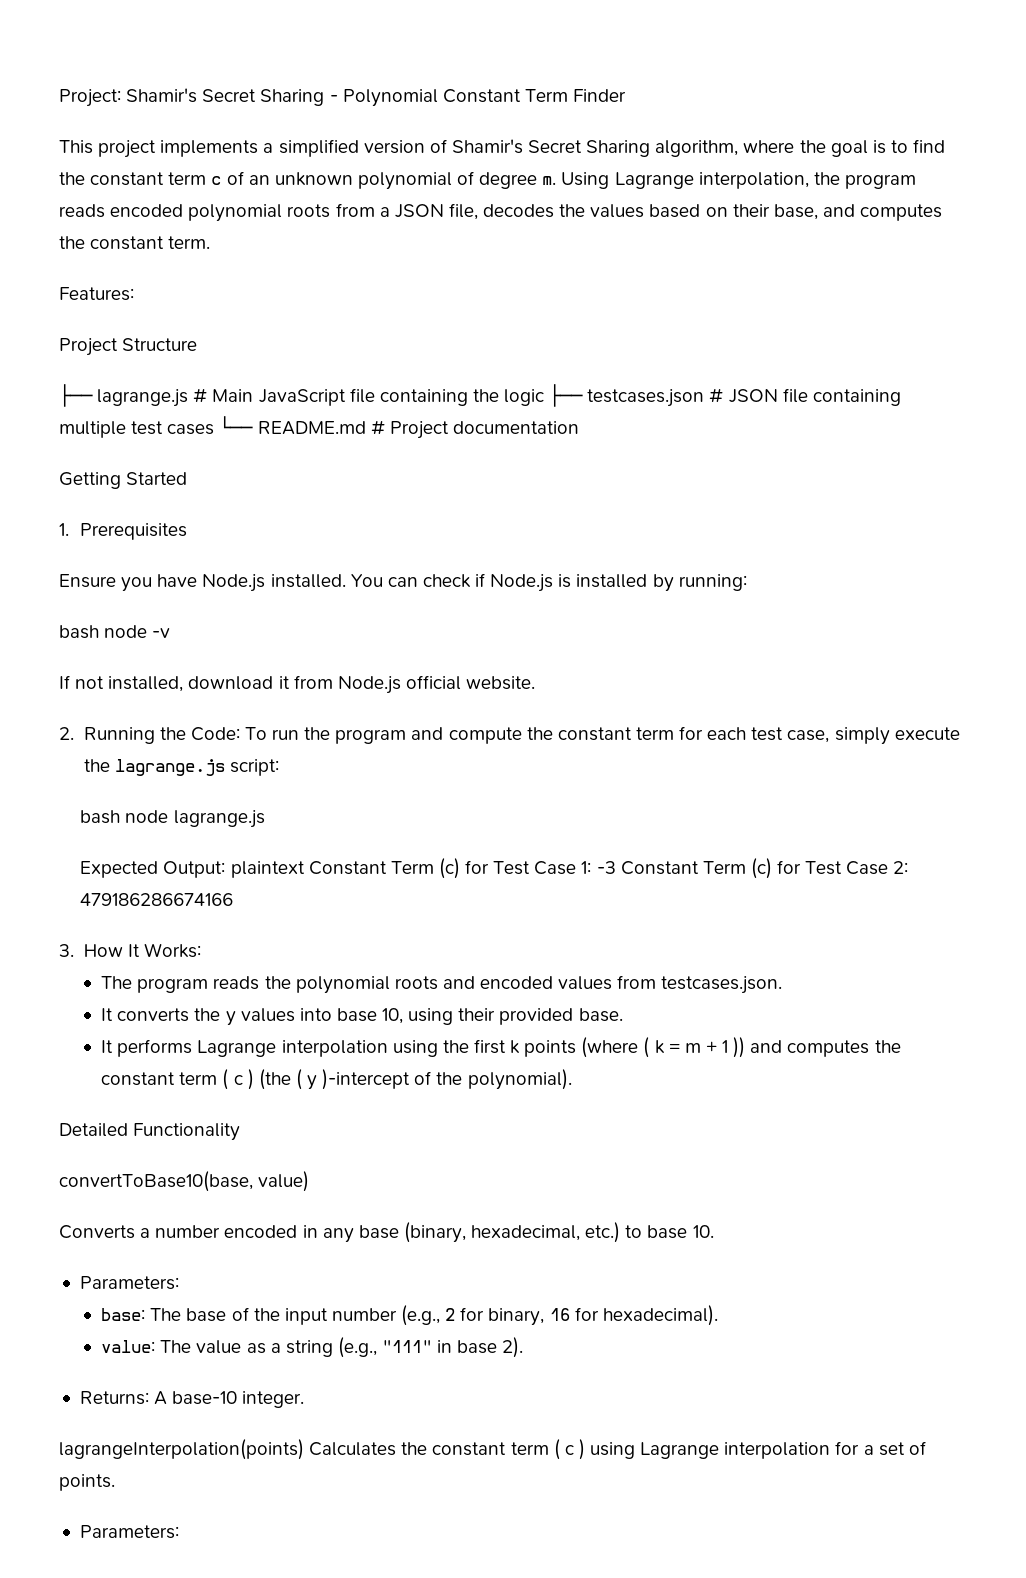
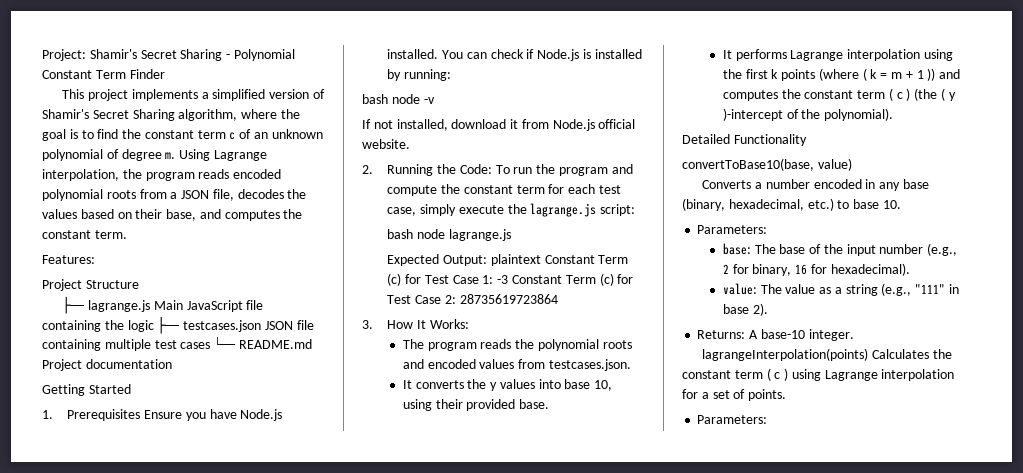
[193,388,208,403] # -> (150, 306) none
[709,388,724,403] # -> (262, 326) none
[370,420,385,435] # -> (312, 344) none
(188, 531) // -> (141, 415) none
[80,893,234,906] 479186286674166 -> [459,294,558,304] 28735619723864

